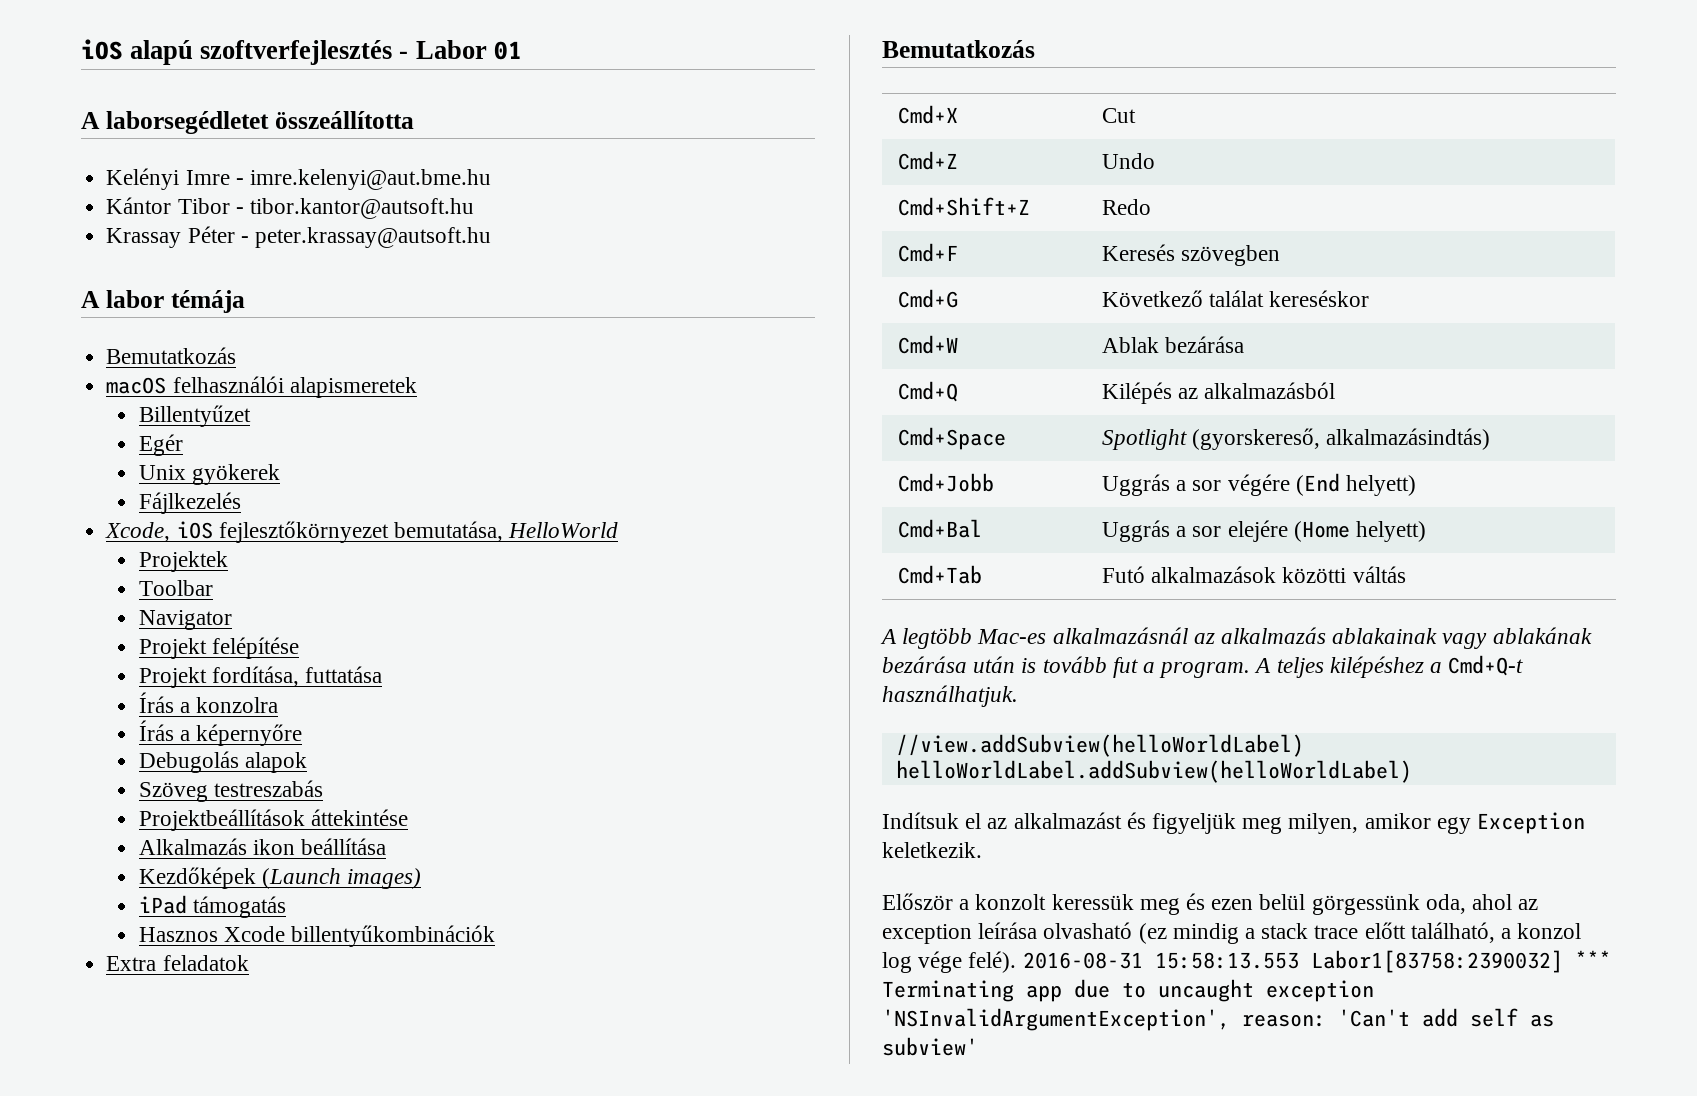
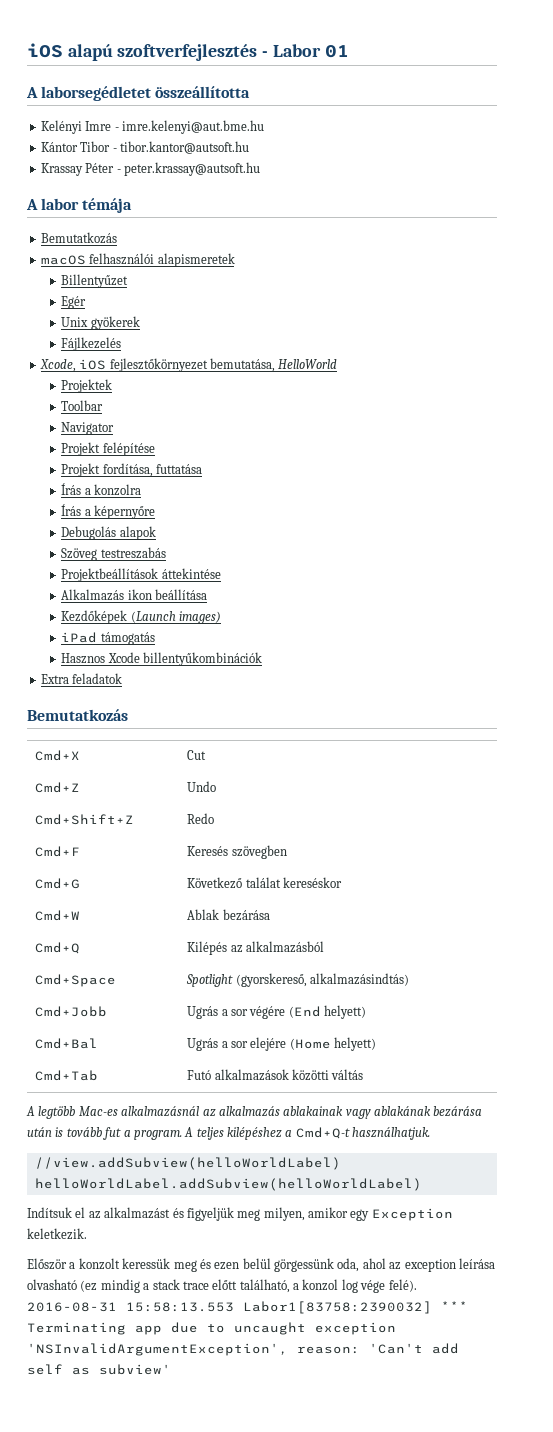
[1101,474,1170,496] Uggrás -> [187,1006,219,1019] Ugrás
[1101,520,1170,542] Uggrás -> [187,1038,219,1051] Ugrás

